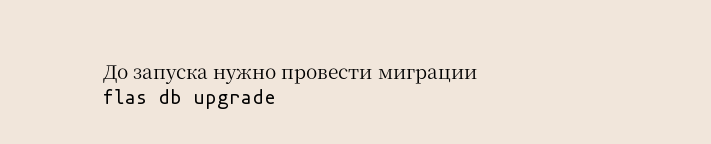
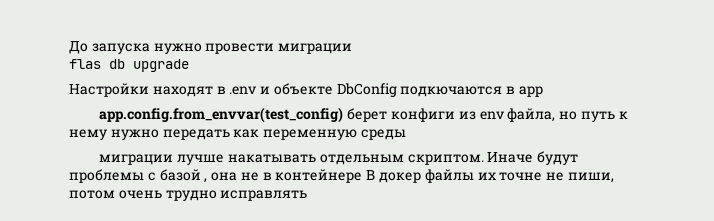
(276, 99) none -> [69,83,544,97] [99,107,628,123] [69,129,406,140] [99,151,579,165] [69,169,614,183] [69,190,308,201] // Настройки находят в .env и объекте DbConfig подкючаются в app // app.config.from_envvar(test_config) берет конфиги из env файла, но путь к нему нужно передать как переменную среды // миграции лучше накатывать отдельным скриптом. Иначе будут проблемы с базой , она не в контейнере В докер файлы их точне не пиши, потом очень трудно исправлять

